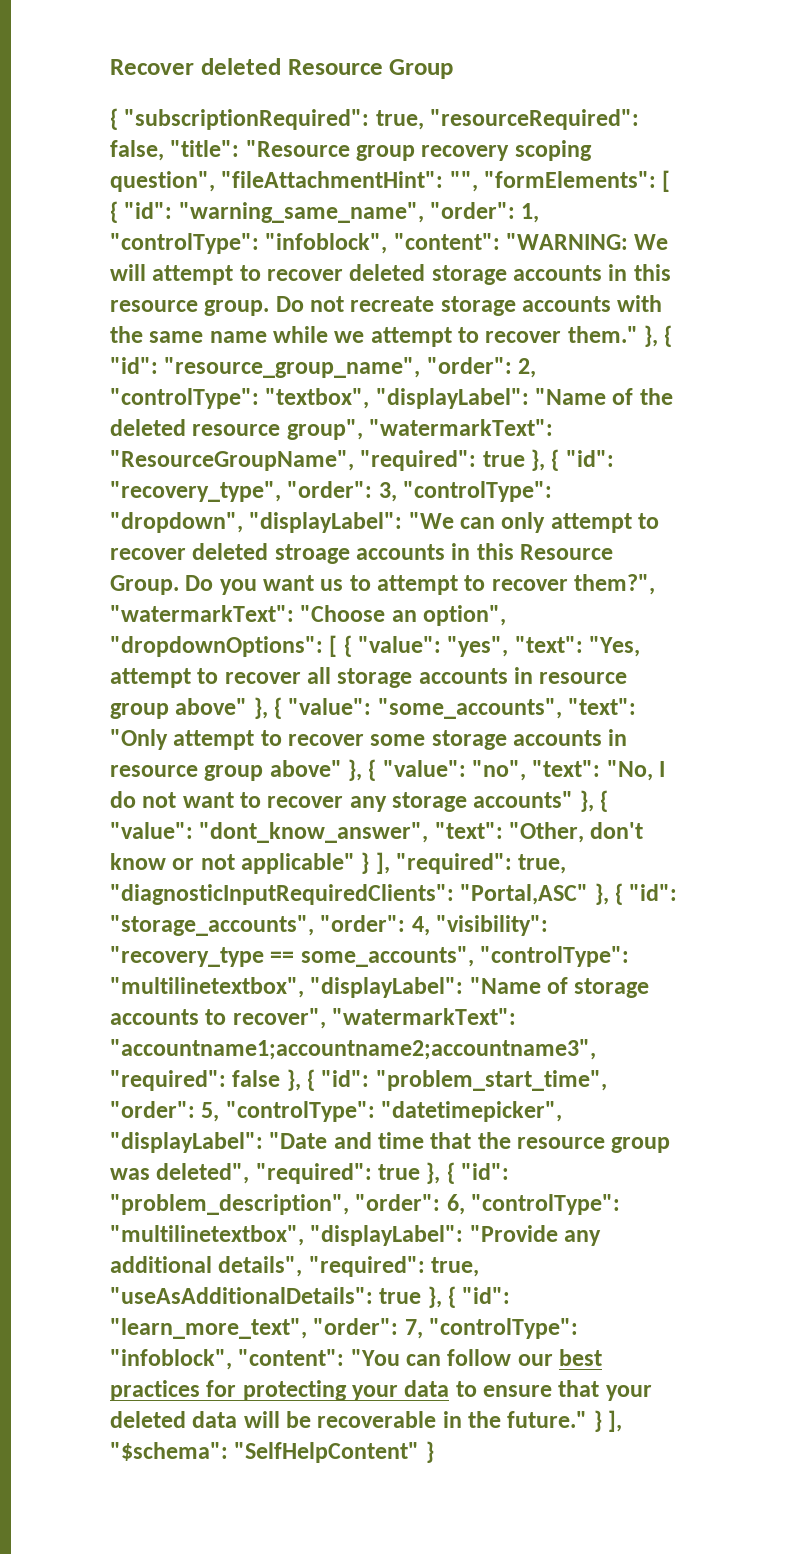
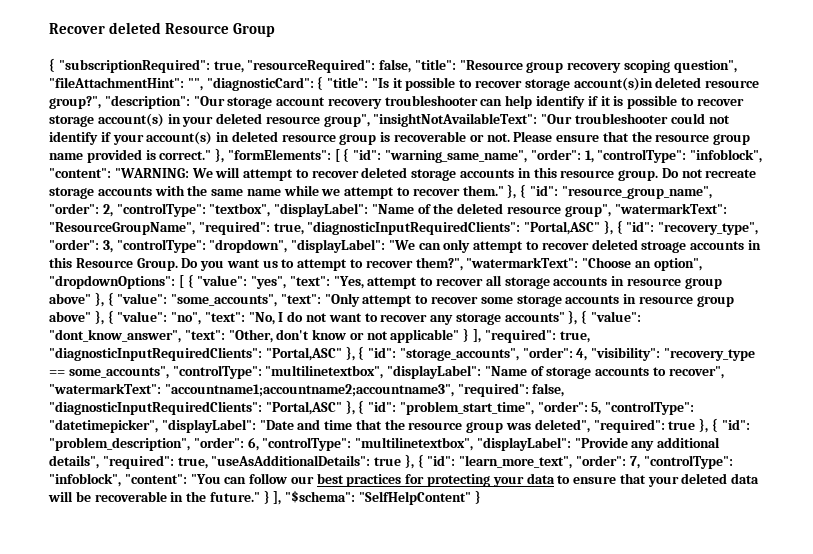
(478, 181) none -> [206,76,760,91] [49,95,744,109] [49,113,730,127] [49,131,751,145] [49,148,225,163] "diagnosticCard": { "title": "Is it possible to recover storage account(s)in deleted resource group?", "description": "Our storage account recovery troubleshooter can help identify if it is possible to recover storage account(s) in your deleted resource group", "insightNotAvailableText": "Our troubleshooter could not identify if your account(s) in deleted resource group is recoverable or not. Please ensure that the resource group name provided is correct." },
[482,451,525,467] true -> [273,221,601,235] true, "diagnosticInputRequiredClients": "Portal,ASC"
[232,1070,281,1087] false -> [532,383,565,397] [49,401,342,415] false, "diagnosticInputRequiredClients": "Portal,ASC"

